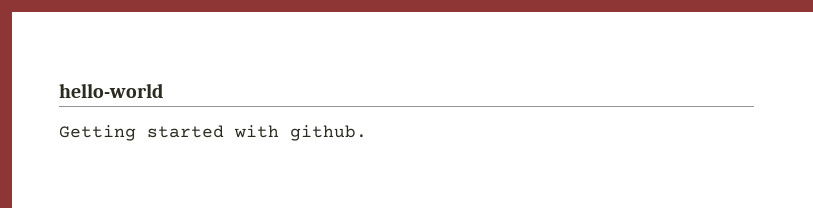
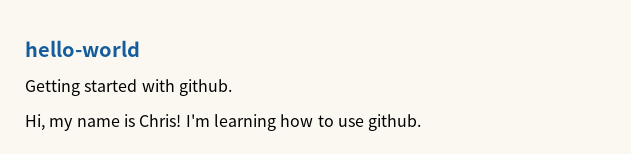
(367, 133) none -> [25,114,422,131] // Hi, my name is Chris! I'm learning how to use github.

